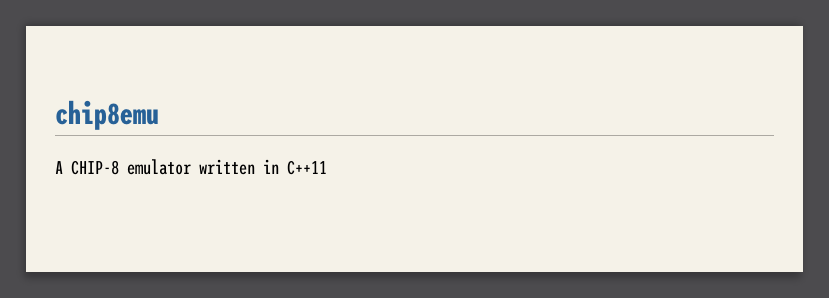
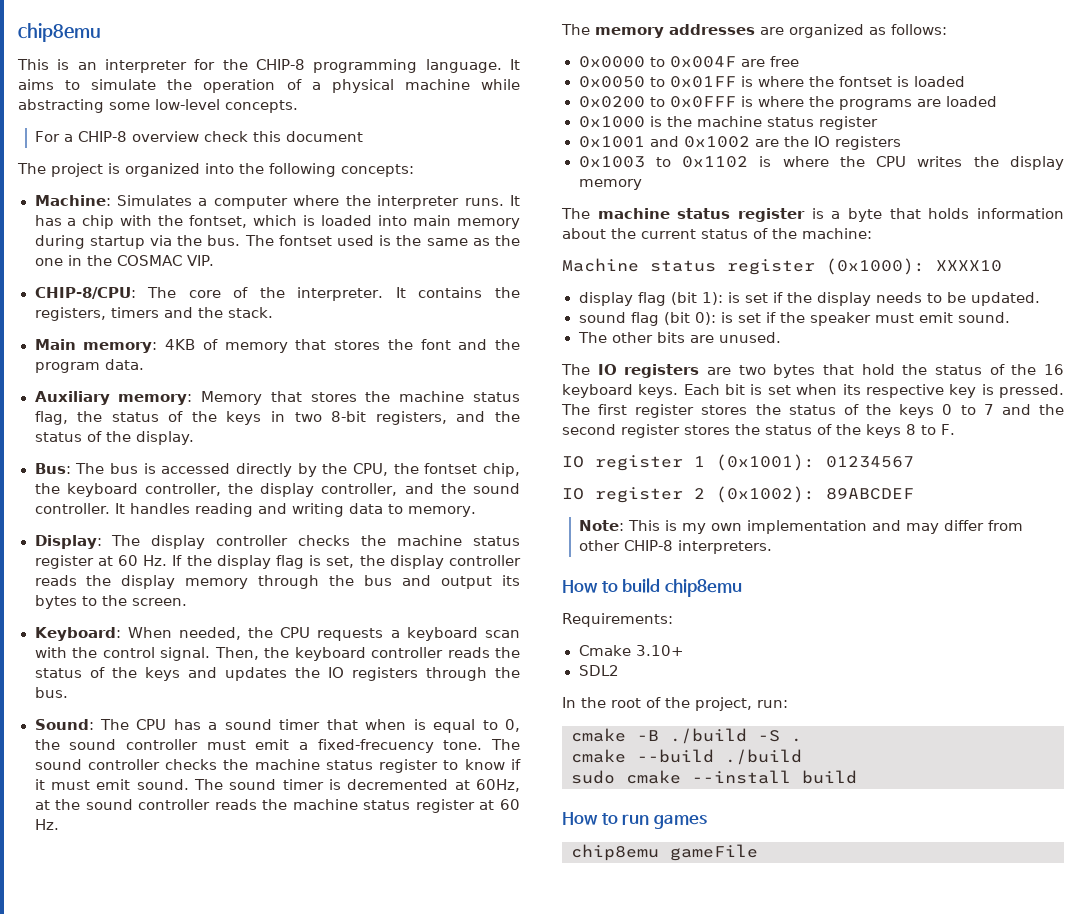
[55,100,159,130] [55,159,327,175] chip8emu // A CHIP-8 emulator written in C++11 -> [18,23,101,42] [17,59,520,73] [18,79,520,93] [18,99,298,113] [35,131,364,142] [17,163,414,177] [34,195,520,209] [34,215,520,229] [34,235,520,249] [34,255,215,266] [34,287,520,301] [34,307,273,321] [34,339,520,353] [34,359,144,373] [34,391,520,405] [34,411,520,425] [34,431,195,445] [34,463,520,477] [34,483,520,497] [34,503,477,517] [34,535,520,549] [34,555,521,569] [34,575,521,589] [34,595,187,609] [34,627,520,641] [34,647,520,661] [34,667,520,681] [34,687,68,698] [34,719,520,733] [34,739,520,753] [34,759,521,773] [34,779,521,792] [34,799,520,813] [34,819,59,830] [561,24,947,38] [578,56,799,68] [578,76,965,88] [578,96,997,110] [578,116,878,130] [578,136,901,150] [578,156,1064,170] [578,179,642,190] [561,208,1064,222] [562,228,872,239] [562,258,1002,275] [578,292,1040,306] [578,312,1010,326] [577,332,781,343] [561,364,1064,378] [562,384,1064,398] [561,404,1064,418] [562,424,955,438] [562,454,914,471] [562,486,914,503] [579,520,1024,534] [579,540,773,554] [562,578,742,597] [562,613,673,627] [578,645,684,656] [578,665,619,676] [562,697,788,711] [571,728,802,744] [571,749,802,765] [571,770,857,784] [562,812,707,829] [571,844,758,861] chip8emu // This is an interpreter for the CHIP-8 programming language. It aims to simulate the operation of a physical machine while abstracting some low-level concepts. // For a CHIP-8 overview check this document // The project is organized into the following concepts: // Machine: Simulates a computer where the interpreter runs. It has a chip with the fontset, which is loaded into main memory during startup via the bus. The fontset used is the same as the one in the COSMAC VIP. // CHIP-8/CPU: The core of the interpreter. It contains the registers, timers and the stack. // Main memory: 4KB of memory that stores the font and the program data. // Auxiliary memory: Memory that stores the machine status flag, the status of the keys in two 8-bit registers, and the status of the display. // Bus: The bus is accessed directly by the CPU, the fontset chip, the keyboard controller, the display controller, and the sound controller. It handles reading and writing data to memory. // Display: The display controller checks the machine status register at 60 Hz. If the display flag is set, the display controller reads the display memory through the bus and output its bytes to the screen. // Keyboard: When needed, the CPU requests a keyboard scan with the control signal. Then, the keyboard controller reads the status of the keys and updates the IO registers through the bus. // Sound: The CPU has a sound timer that when is equal to 0, the sound controller must emit a fixed-frecuency tone. The sound controller checks the machine status register to know if it must emit sound. The sound timer is decremented at 60Hz, at the sound controller reads the machine status register at 60 Hz. // The memory addresses are organized as follows: // 0x0000 to 0x004F are free // 0x0050 to 0x01FF is where the fontset is loaded // 0x0200 to 0x0FFF is where the programs are loaded // 0x1000 is the machine status register // 0x1001 and 0x1002 are the IO registers // 0x1003 to 0x1102 is where the CPU writes the display memory // The machine status register is a byte that holds information about the current status of the machine: // Machine status register (0x1000): XXXX10 // display flag (bit 1): is set if the display needs to be updated. // sound flag (bit 0): is set if the speaker must emit sound. // The other bits are unused. // The IO registers are two bytes that hold the status of the 16 keyboard keys. Each bit is set when its respective key is pressed. The first register stores the status of the keys 0 to 7 and the second register stores the status of the keys 8 to F. // IO register 1 (0x1001): 01234567 // IO register 2 (0x1002): 89ABCDEF // Note: This is my own implementation and may differ from other CHIP-8 interpreters. // How to build chip8emu // Requirements: // Cmake 3.10+ // SDL2 // In the root of the project, run: // cmake -B ./build -S . // cmake --build ./build // sudo cmake --install build // How to run games // chip8emu gameFile

